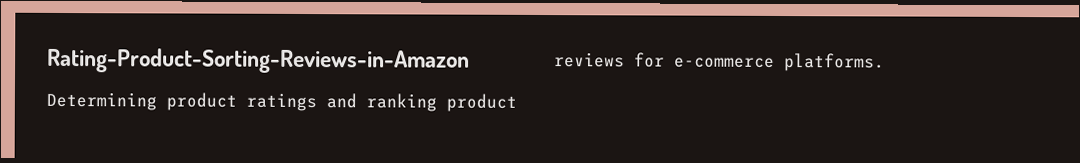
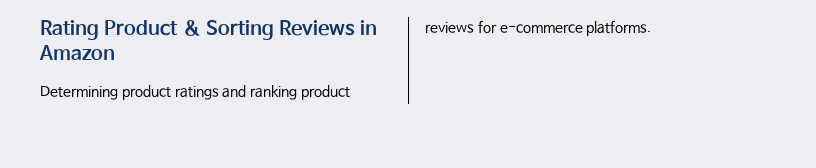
[47,47,470,74] Rating-Product-Sorting-Reviews-in-Amazon -> [40,20,378,40] [39,45,115,60] Rating Product & Sorting Reviews in Amazon

